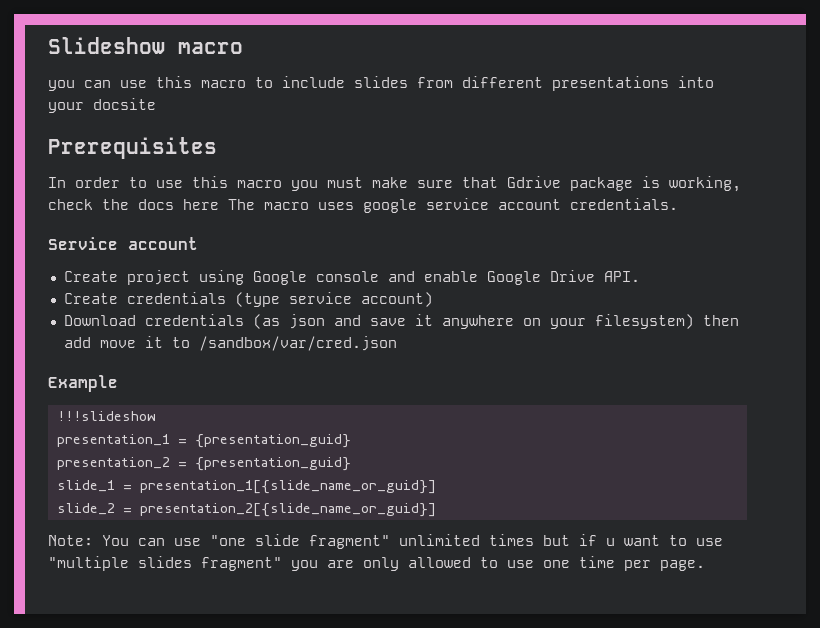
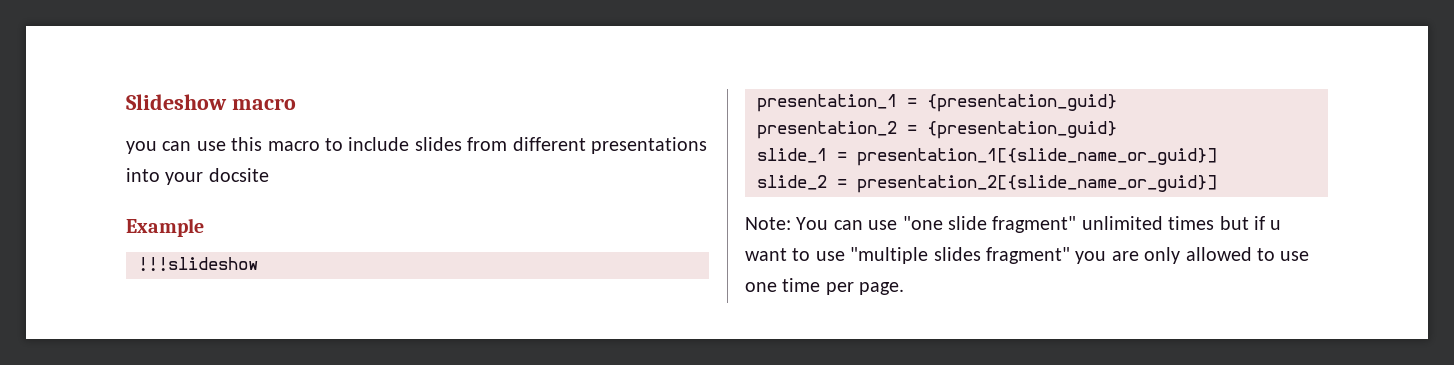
[48,137,217,159] [48,176,741,192] [48,198,678,213] [48,237,198,250] [63,270,640,285] [63,292,433,307] [63,314,739,329] [63,336,397,351] // Prerequisites // In order to use this macro you must make sure that Gdrive package is working, check the docs here The macro uses google service account credentials. // Service account // Create project using Google console and enable Google Drive API. // Create credentials (type service account) // Download credentials (as json and save it anywhere on your filesystem) then add move it to /sandbox/var/cred.json -> (269, 175) none

